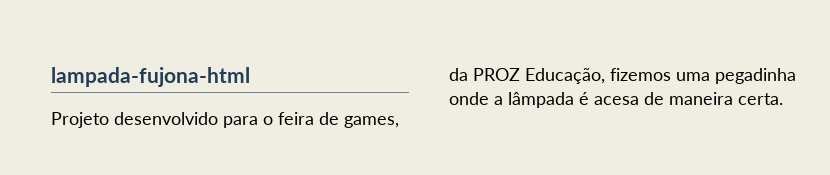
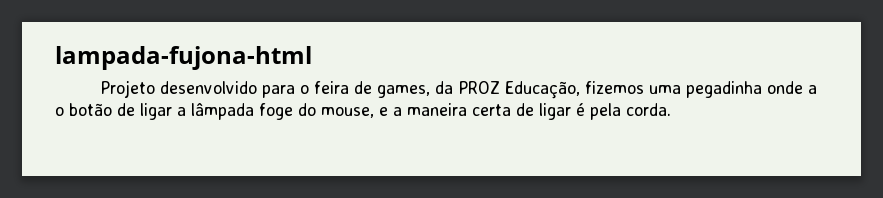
[508,92,783,108] lâmpada é acesa de maneira certa. -> [55,103,671,120] o botão de ligar a lâmpada foge do mouse, e a maneira certa de ligar é pela corda.

